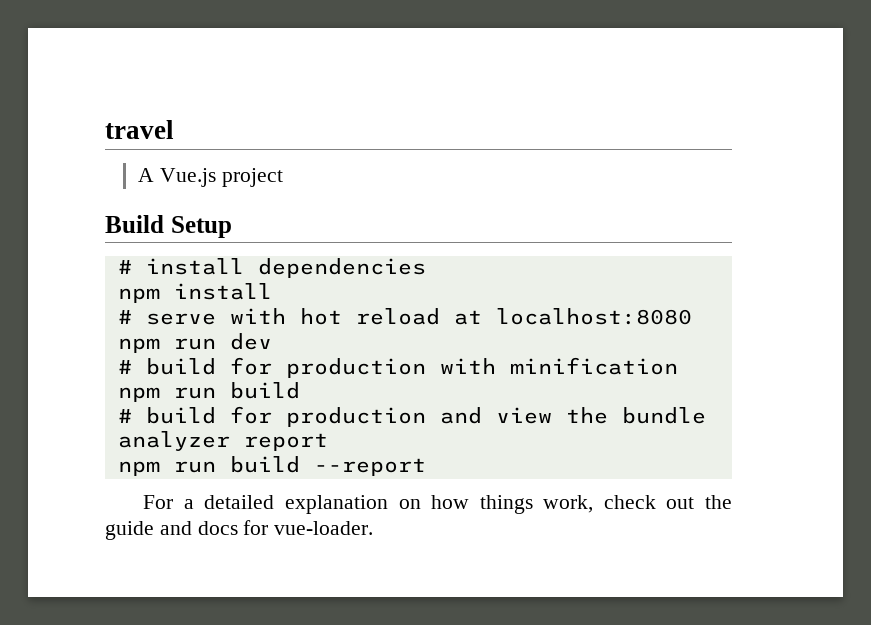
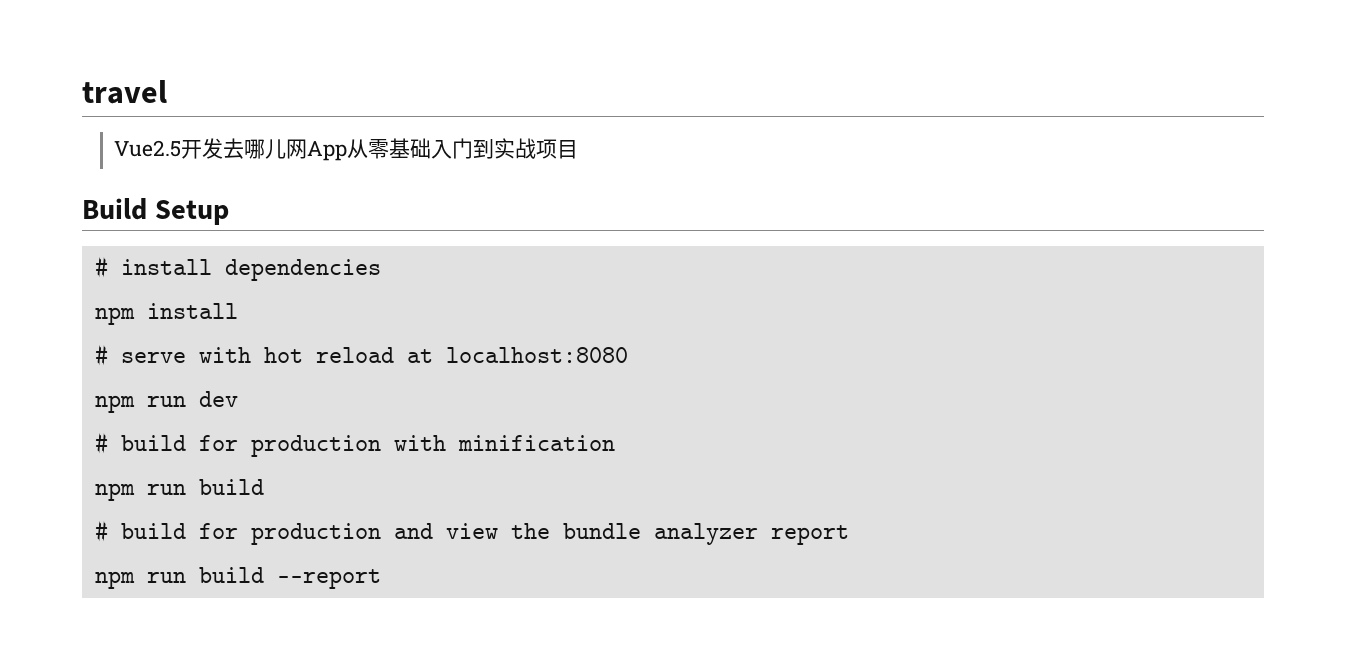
[137,168,283,187] A Vue.js project -> [114,138,579,161] Vue2.5开发去哪儿网App从零基础入门到实战项目
[143,495,732,514] [105,520,374,540] // For a detailed explanation on how things work, check out the guide and docs for vue-loader. -> (381, 579) none

